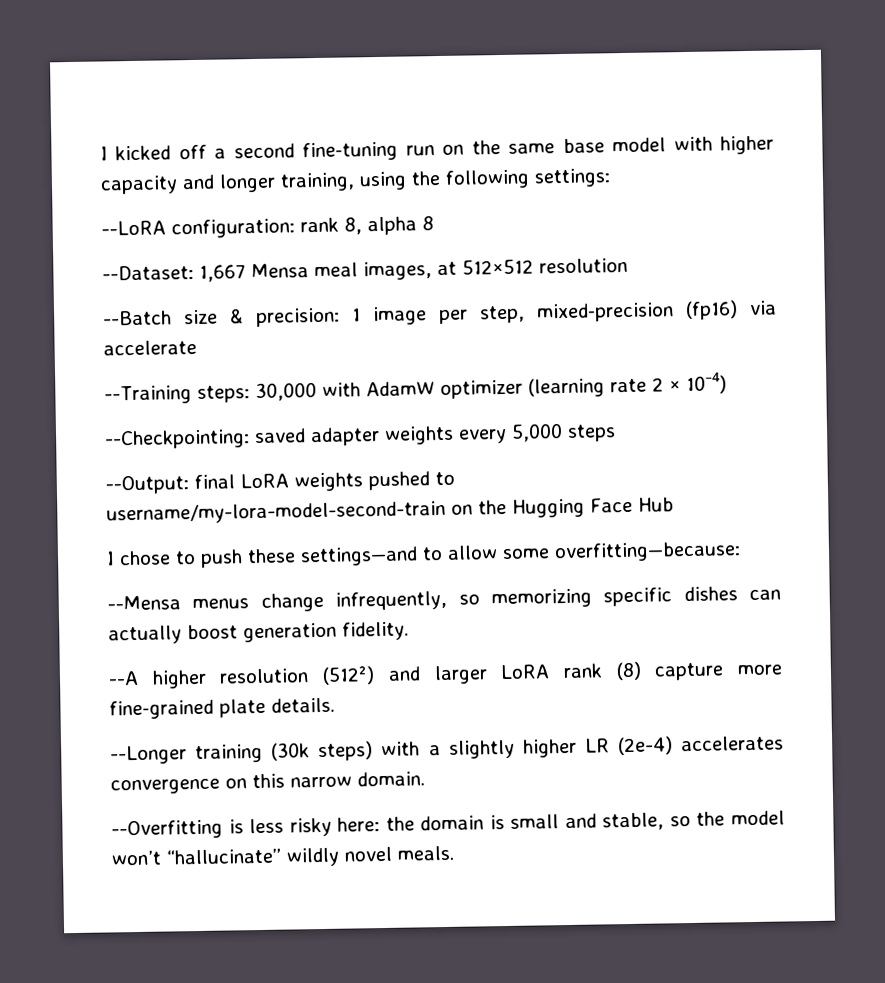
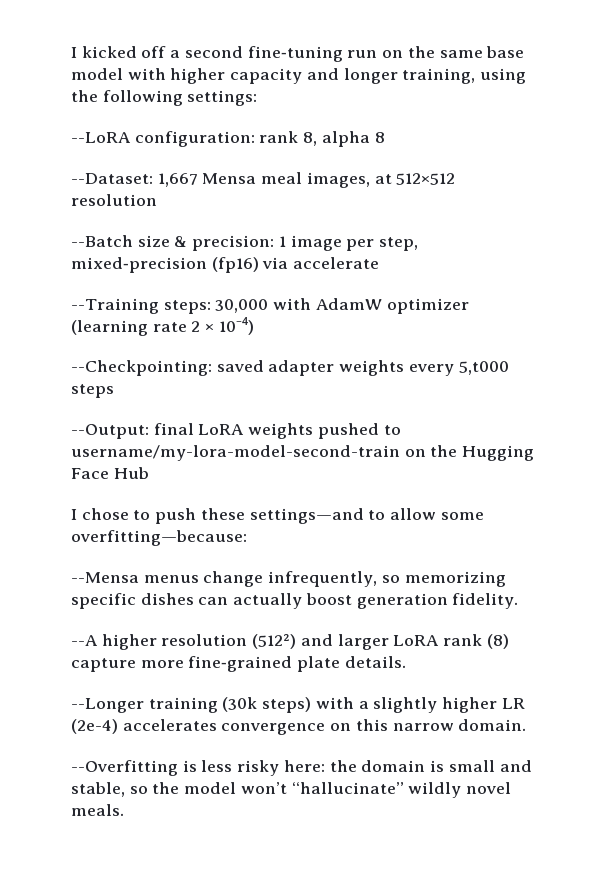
[511,423,563,442] 5,000 -> [458,361,509,375] 5,t000

